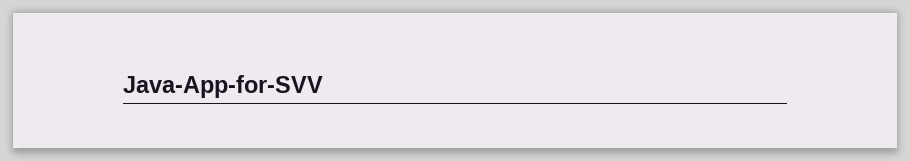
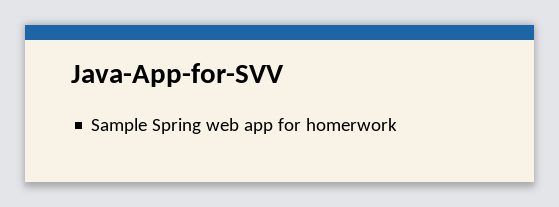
(323, 86) none -> [91,118,398,134] // Sample Spring web app for homerwork

